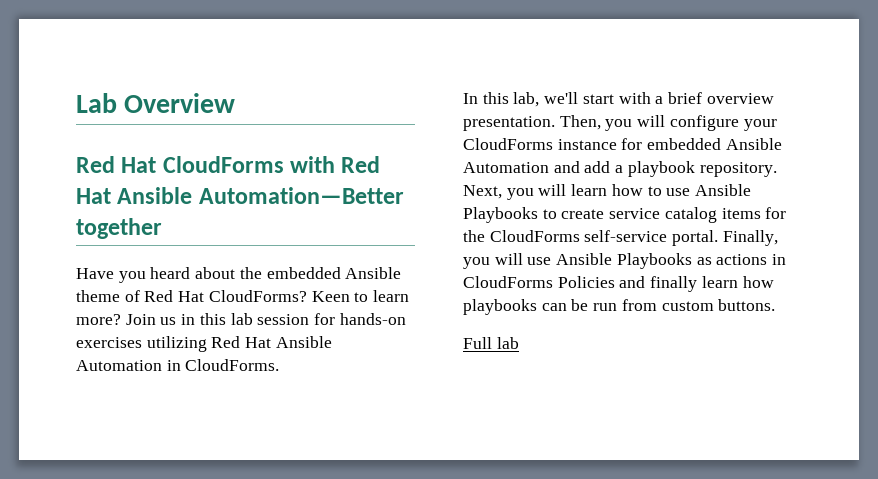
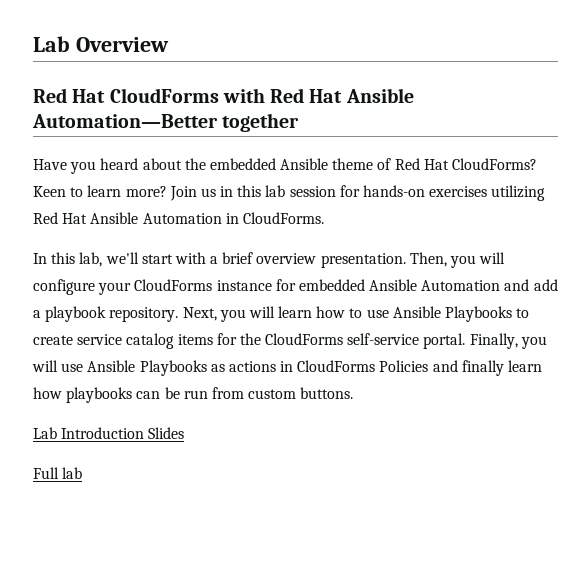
(776, 305) none -> [33,427,185,439] // Lab Introduction Slides

